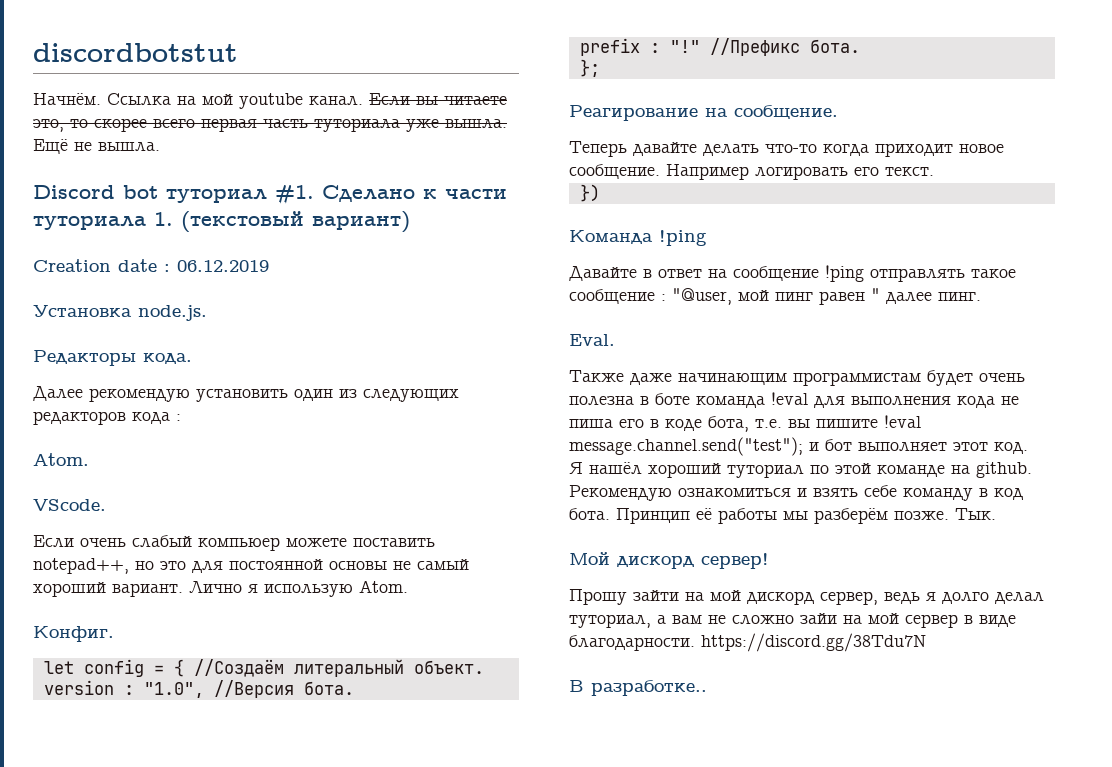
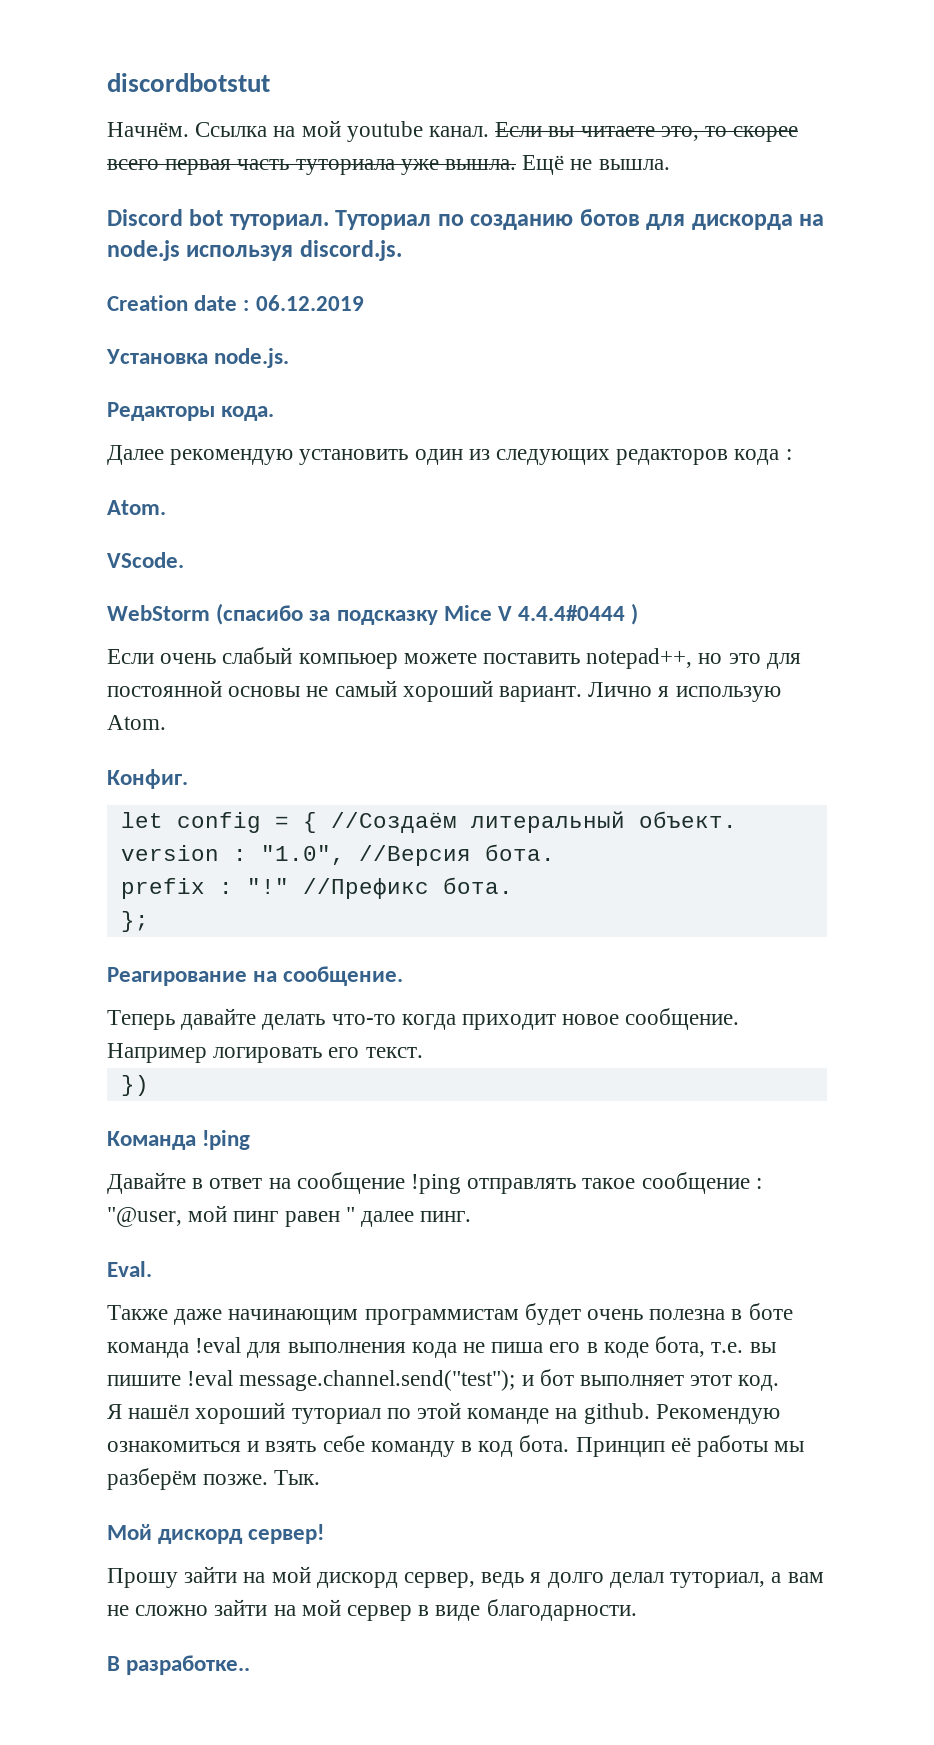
[166,185,507,204] [33,211,410,233] туториал #1. Сделано к части туториала 1. (текстовый вариант) -> [229,209,825,230] [107,240,402,261] туториал. Туториал по созданию ботов для дискорда на node.js используя discord.js.
(106, 505) none -> [107,603,639,625] // WebStorm (спасибо за подсказку Mice V 4.4.4#0444 )
[800,613,837,624] зайи -> [214,1599,268,1616] зайти
[701,633,926,652] https://discord.gg/38Tdu7N -> (637, 1610) none

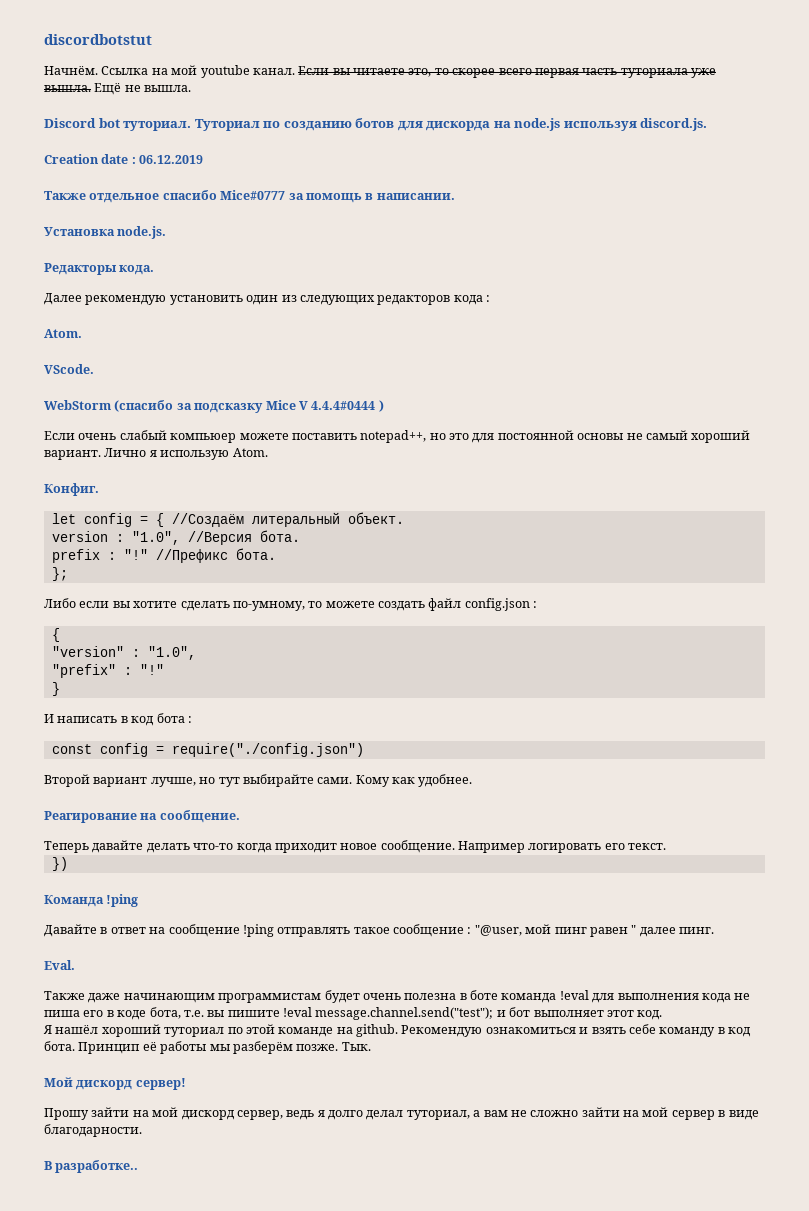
(364, 303) none -> [44,190,455,203] // Также отдельное спасибо Mice#0777 за помощь в написании.
(149, 921) none -> [44,598,538,611] [51,628,60,642] [51,646,196,660] [51,664,164,678] [51,682,60,696] [44,713,192,726] [51,743,364,757] [44,774,473,787] // Либо если вы хотите сделать по-умному, то можете создать файл config.json : // { // "version" : "1.0", // "prefix" : "!" // } // И написать в код бота : // const config = require("./config.json") // Второй вариант лучше, но тут выбирайте сами. Кому как удобнее.

